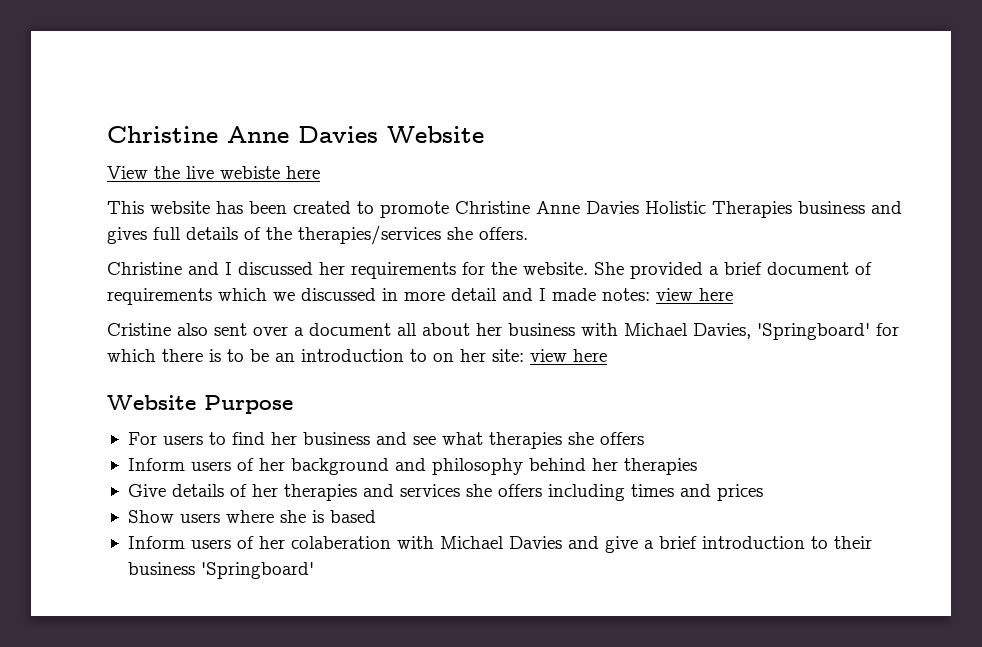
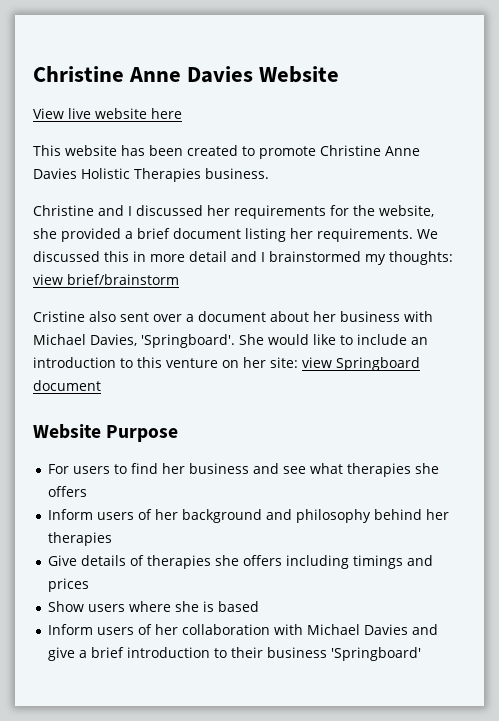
[154,166,280,179] the live webiste -> [68,108,147,119] live website
[798,201,902,214] [107,225,528,245] business and gives full details of the therapies/services she offers. -> [205,168,269,179] business.
[523,262,624,275] website. She -> [379,205,434,217] [33,228,57,239] website, she
[855,262,872,275] [107,288,376,305] of requirements which we discussed -> [245,228,438,242] [33,251,129,262] listing her requirements. We discussed this
[552,288,733,301] made notes: view here -> [269,251,453,265] [33,274,179,285] brainstormed my thoughts: view brief/brainstorm
[397,323,417,336] all -> (266, 316) none
[757,323,899,340] [107,349,269,362] 'Springboard' for which there is to be -> [141,334,407,348] 'Springboard'. She would like to include
(427, 355) none -> [137,357,218,368] this venture
[573,349,607,362] here -> [336,357,420,371] [33,380,101,391] Springboard document
[251,484,460,501] her therapies and services -> [146,555,211,569] therapies
[630,484,674,497] times -> [352,555,403,569] timings
[290,536,391,549] colaberation -> [181,624,270,635] collaboration

